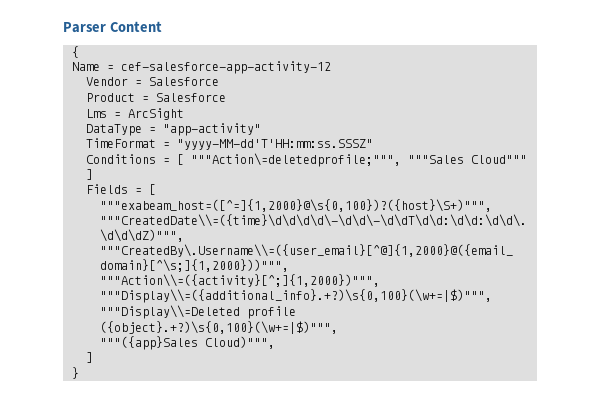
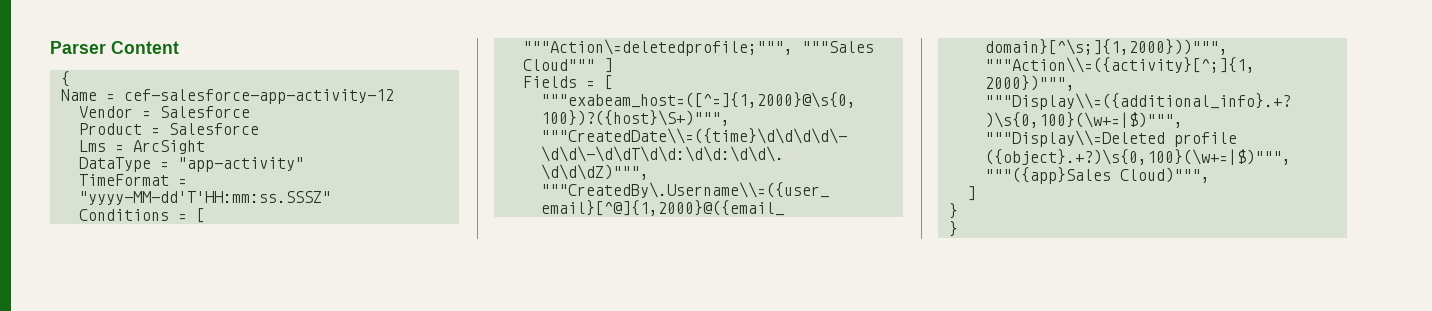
(79, 373) none -> [949,221,959,237] // }

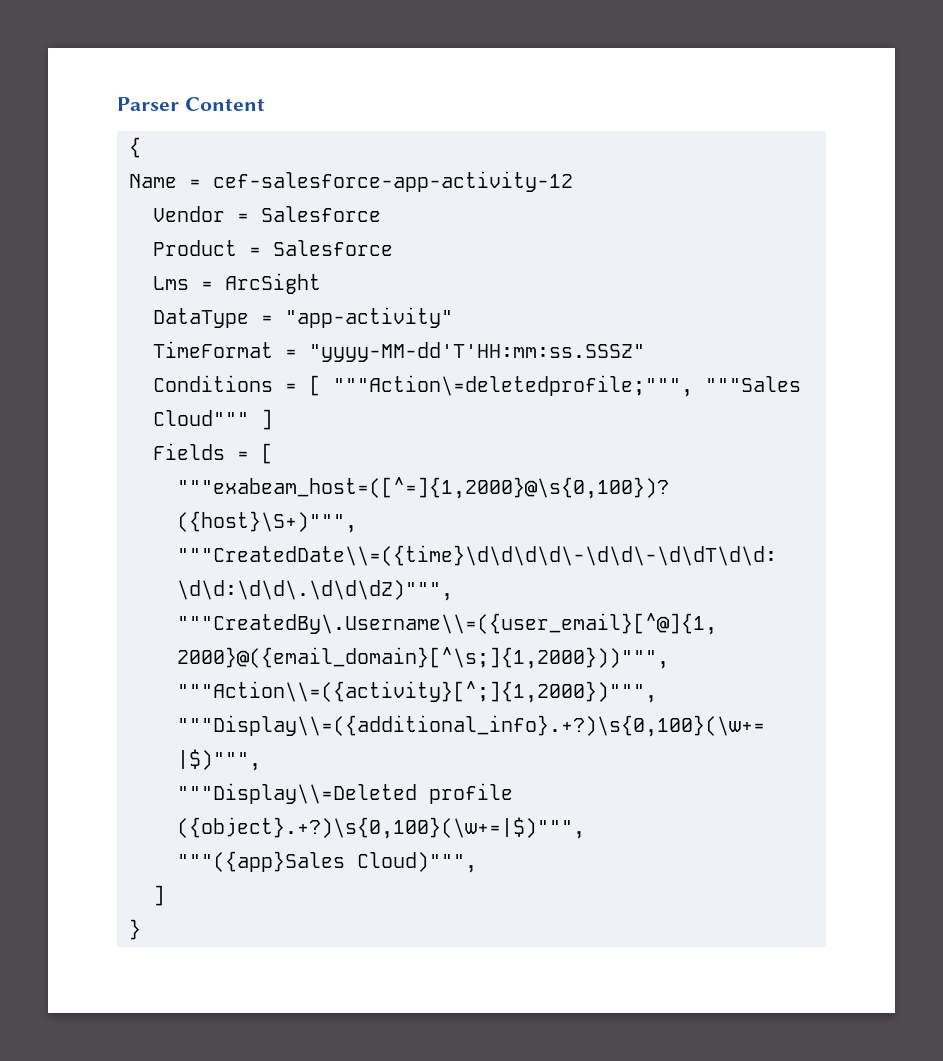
[949,221,959,237] // } -> (142, 929) none

